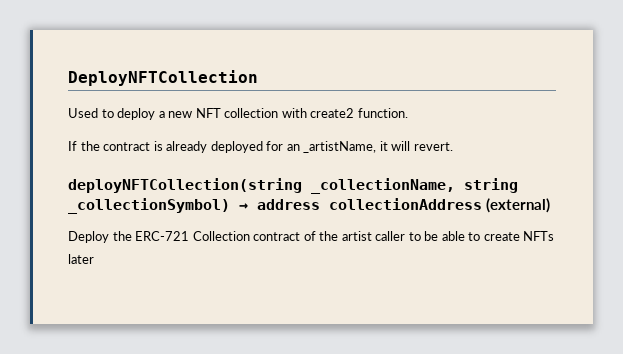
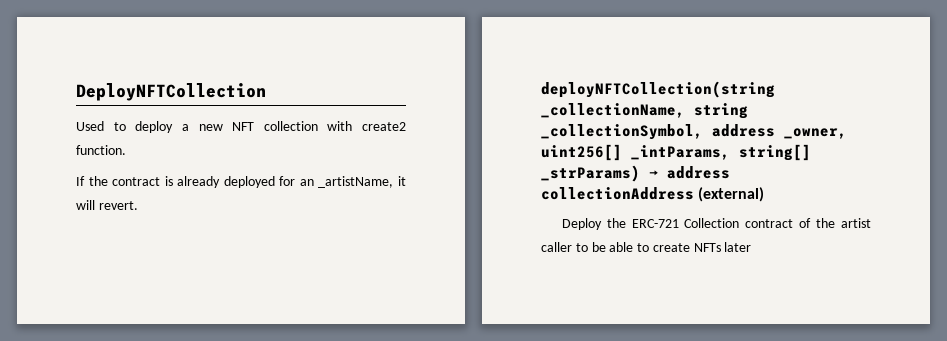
[68,198,230,214] _collectionSymbol) -> [541,124,847,140] [541,144,811,161] [541,165,640,182] _collectionSymbol, address _owner, uint256[] _intParams, string[] _strParams)

